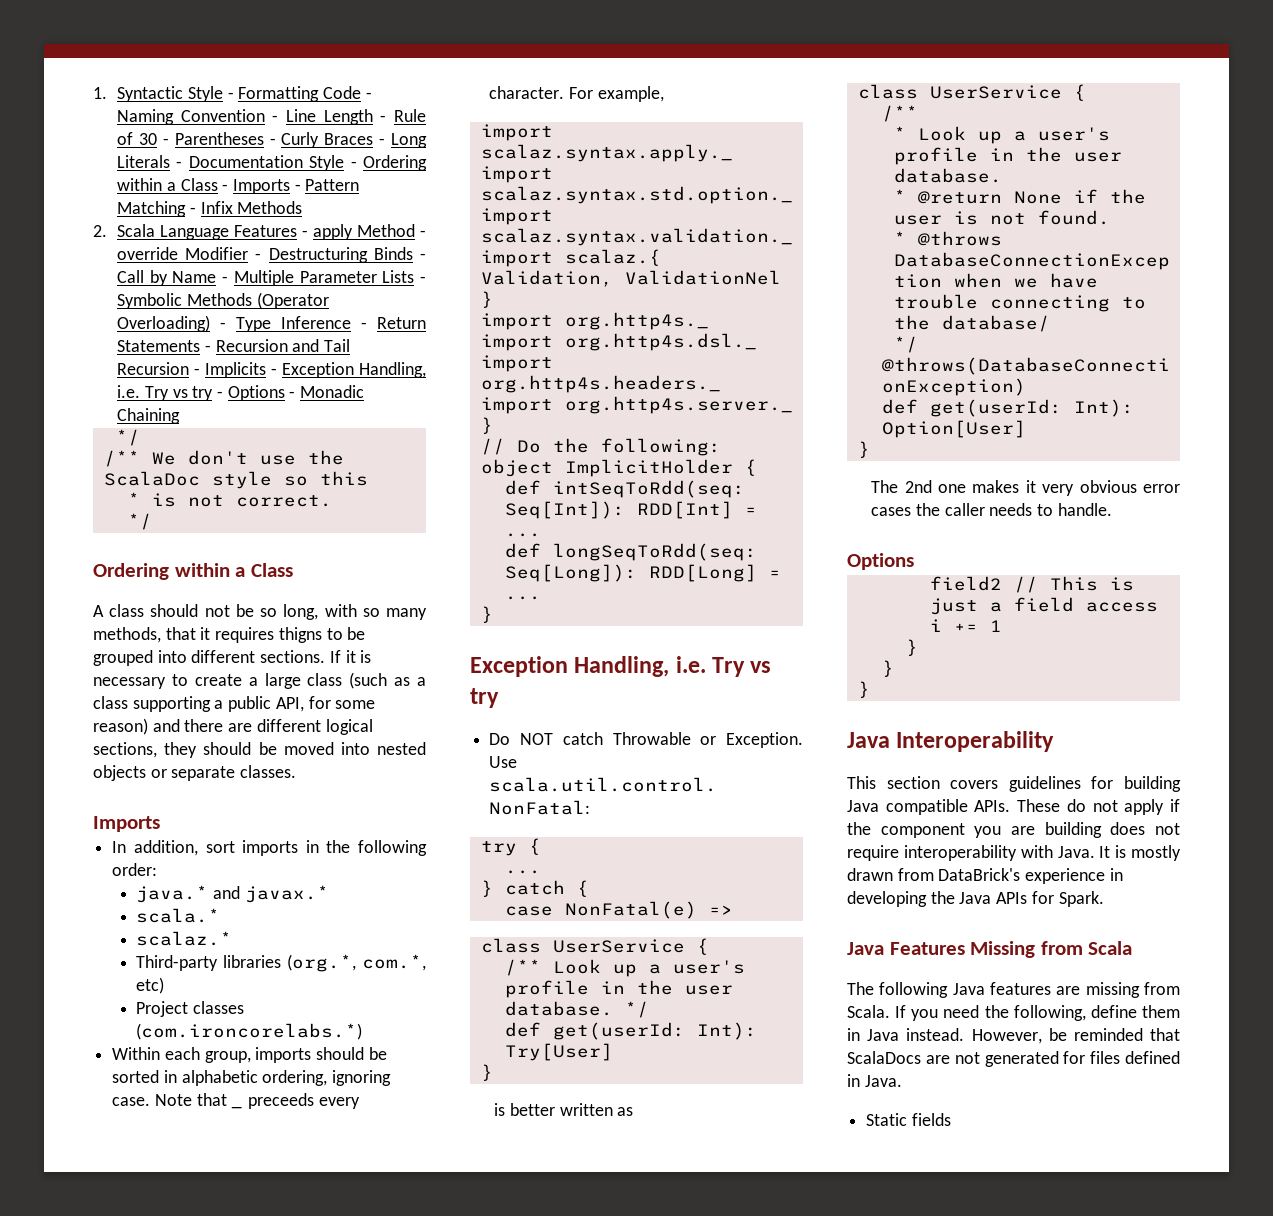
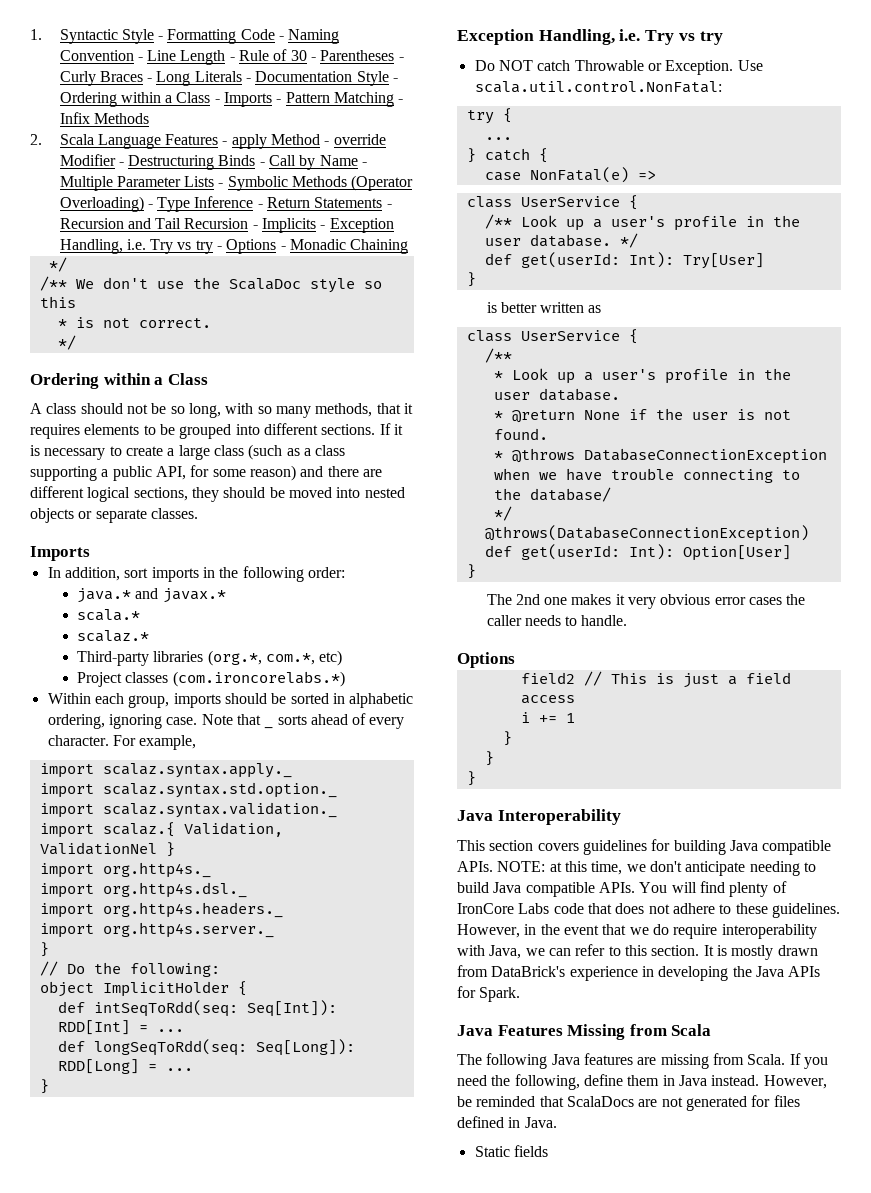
[278,627,322,643] thigns -> [84,424,140,435] elements
[248,1093,315,1109] preceeds -> [277,713,367,725] sorts ahead of
[1017,799,1180,815] [847,822,1180,838] [847,845,1095,861] These do not apply if the component you are building does not require interoperability with Java. -> [497,861,816,876] [457,881,787,897] [457,903,840,918] [457,924,817,939] [457,944,700,959] NOTE: at this time, we don't anticipate needing to build Java compatible APIs. You will find plenty of IronCore Labs code that does not adhere to these guidelines. However, in the event that we do require interoperability with Java, we can refer to this section.

